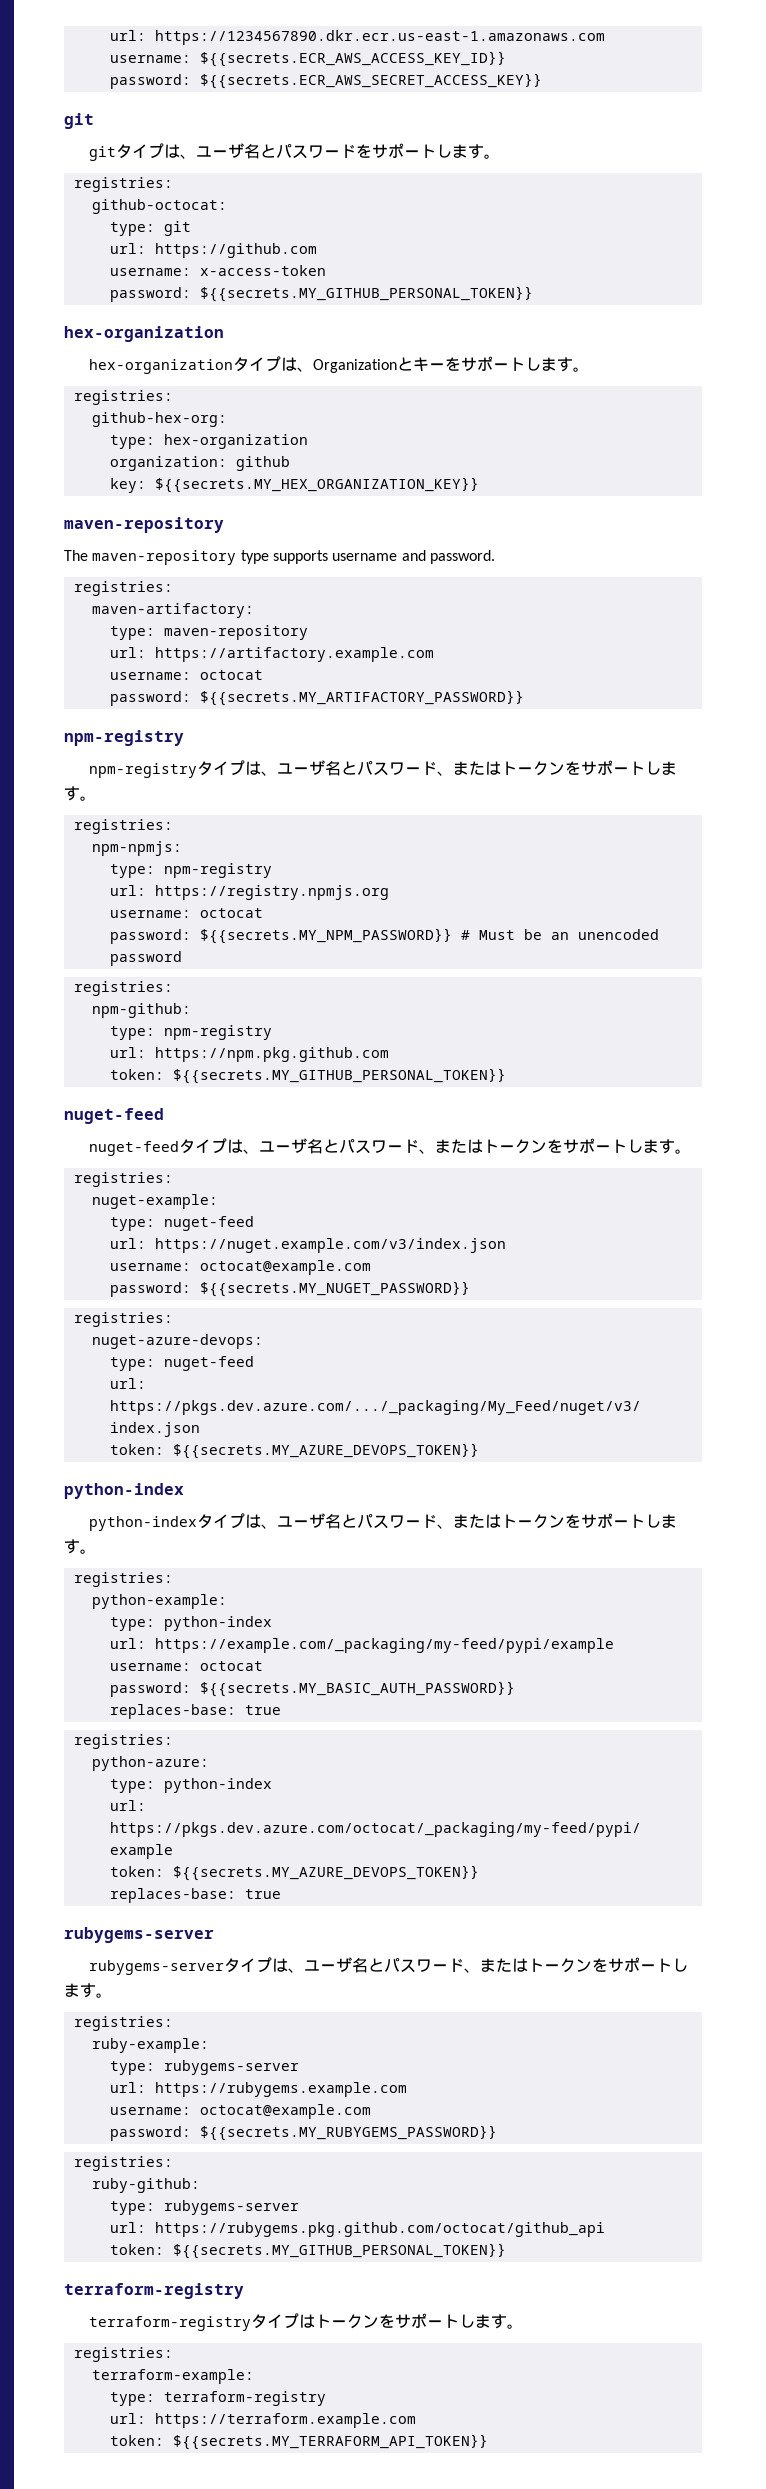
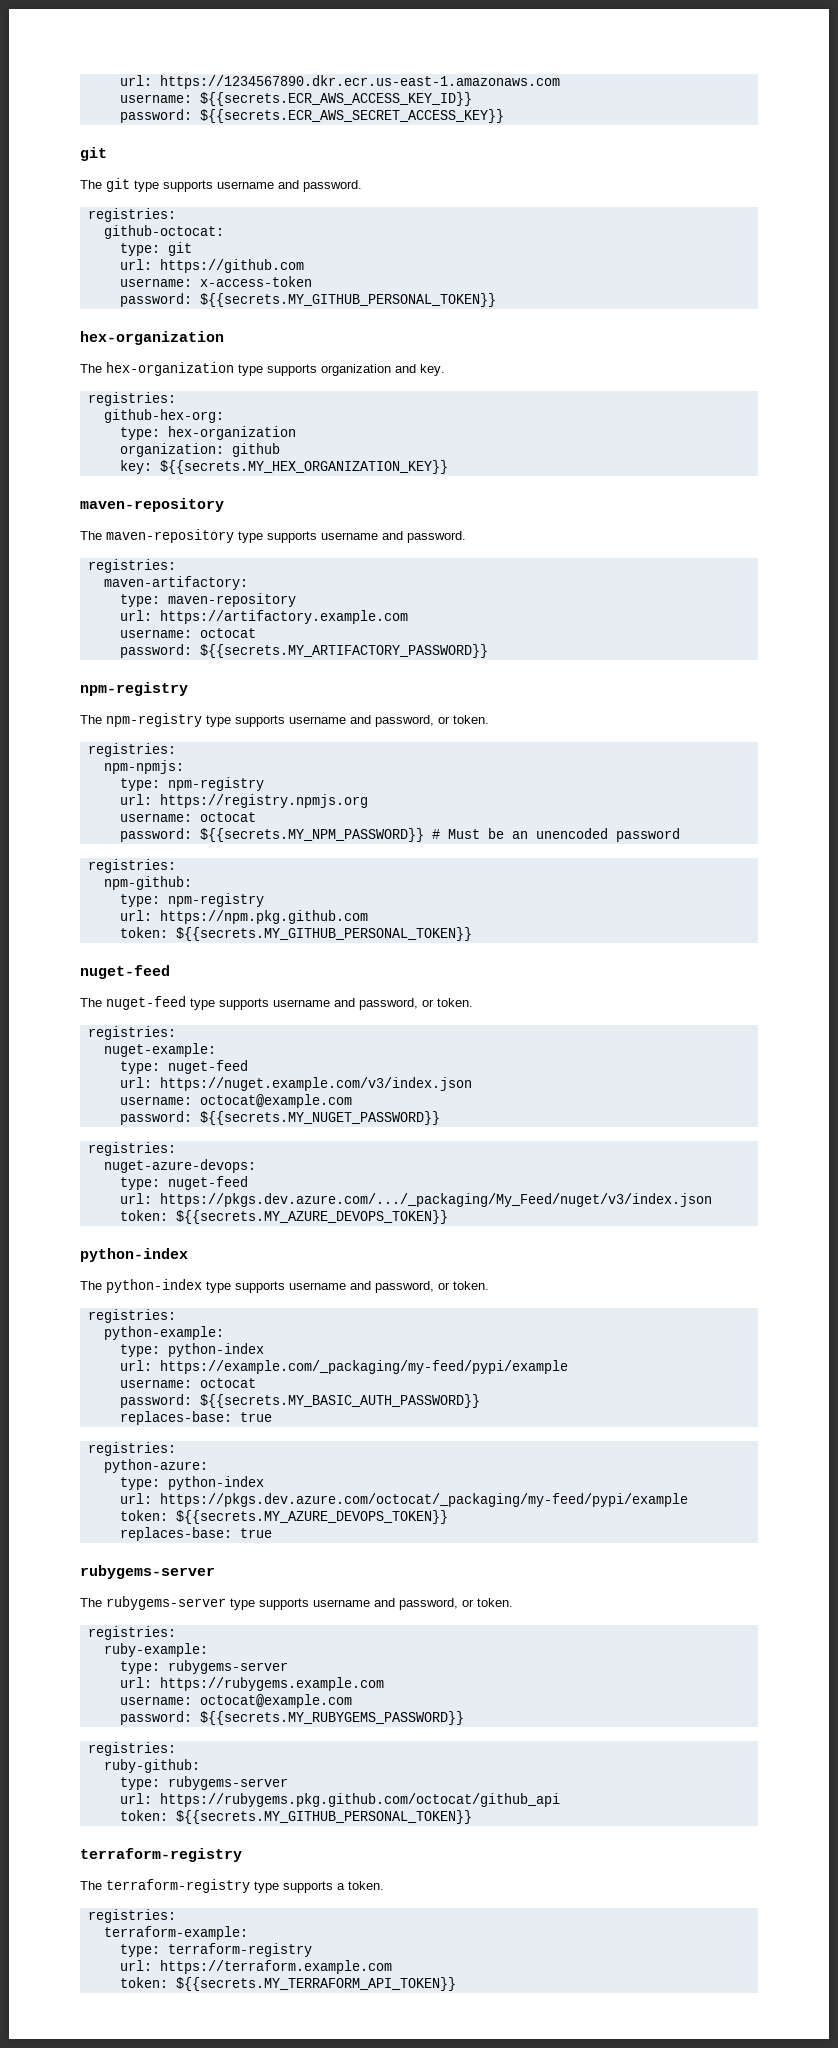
[88,143,500,161] gitタイプは、ユーザ名とパスワードをサポートします。 -> [80,178,362,192] The git type supports username and password.
[88,356,589,374] hex-organizationタイプは、Organizationとキーをサポートします。 -> [80,362,445,376] The hex-organization type supports organization and key.
[88,760,677,778] [64,786,96,801] npm-registryタイプは、ユーザ名とパスワード、またはトークンをサポートします。 -> [80,713,489,727] The npm-registry type supports username and password, or token.
[88,1138,691,1156] nuget-feedタイプは、ユーザ名とパスワード、またはトークンをサポートします。 -> [80,996,473,1010] The nuget-feed type supports username and password, or token.
[88,1513,677,1531] [64,1539,96,1554] python-indexタイプは、ユーザ名とパスワード、またはトークンをサポートします。 -> [80,1279,489,1293] The python-index type supports username and password, or token.
[88,1957,688,1975] [64,1983,112,1998] rubygems-serverタイプは、ユーザ名とパスワード、またはトークンをサポートします。 -> [80,1596,513,1610] The rubygems-server type supports username and password, or token.
[88,2313,523,2331] terraform-registryタイプはトークンをサポートします。 -> [80,1879,384,1893] The terraform-registry type supports a token.

